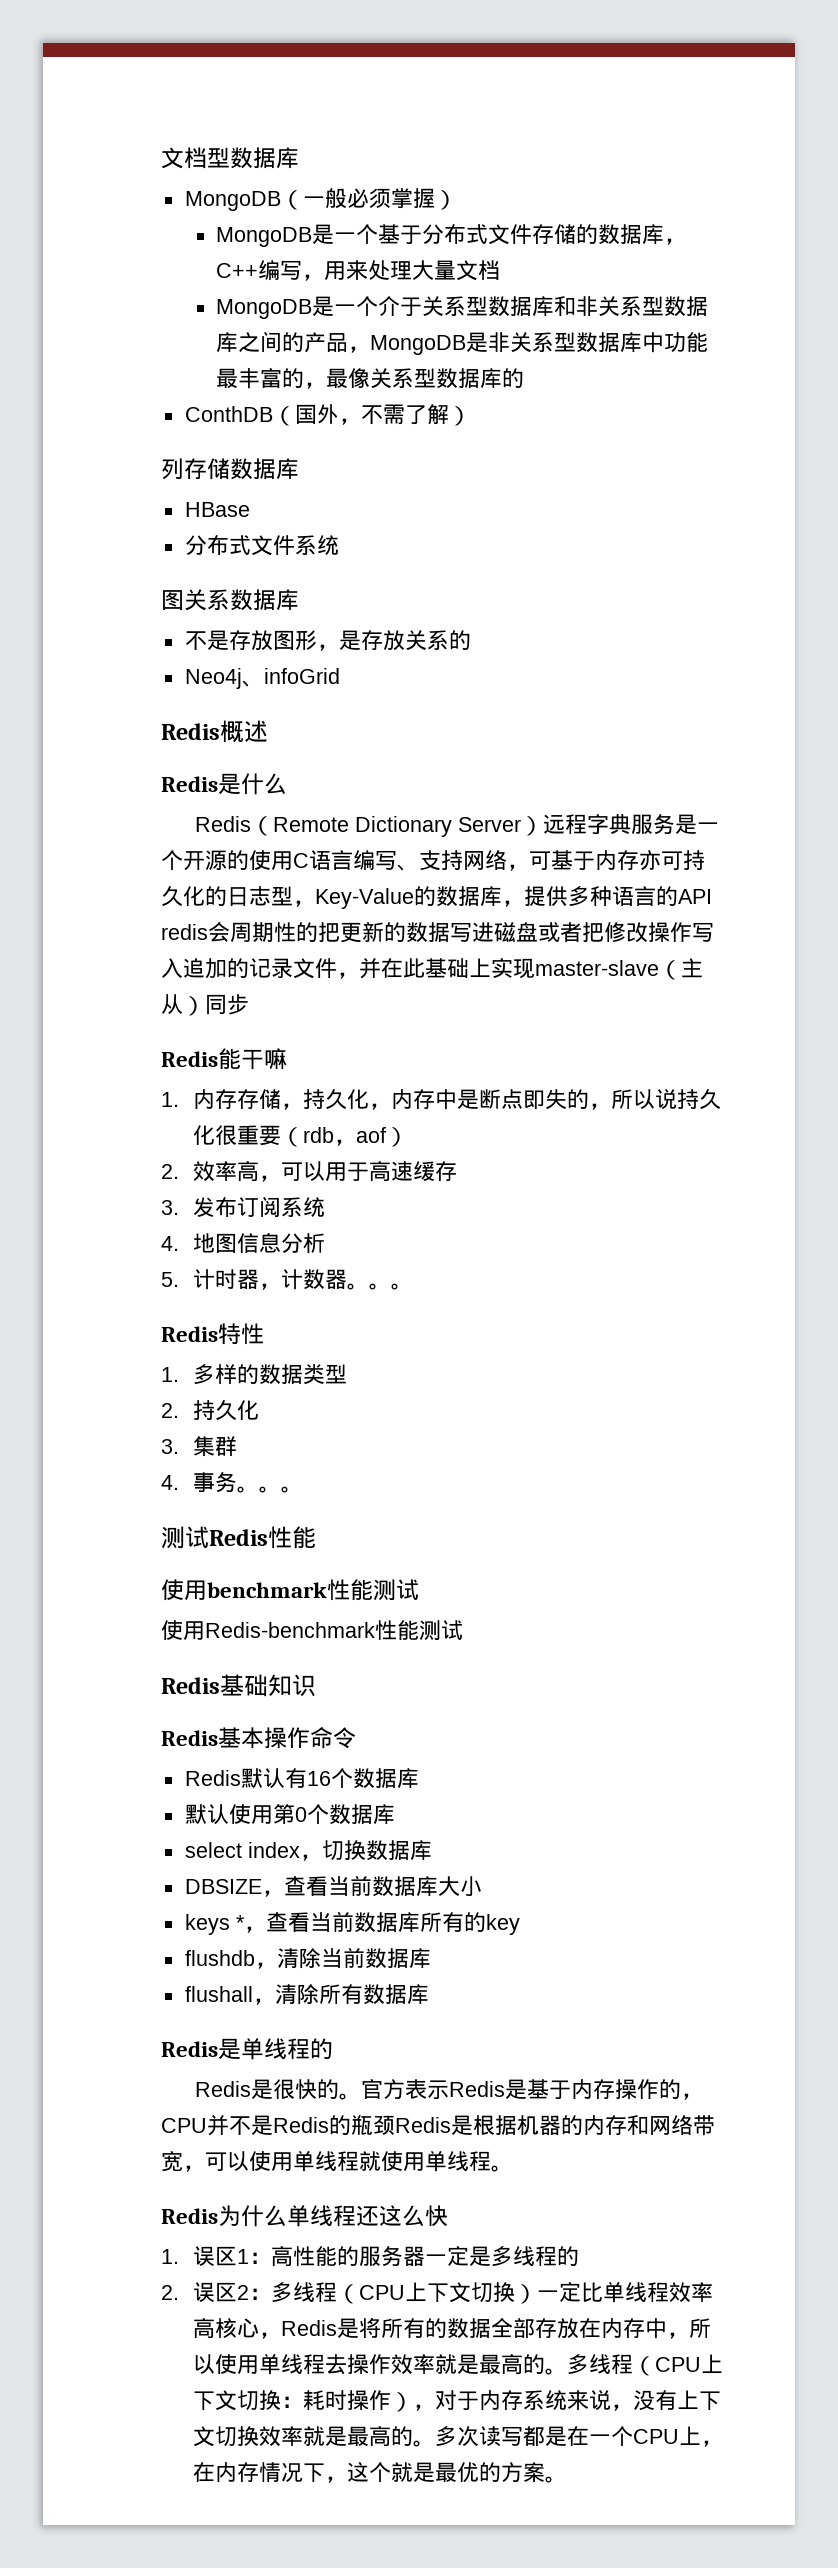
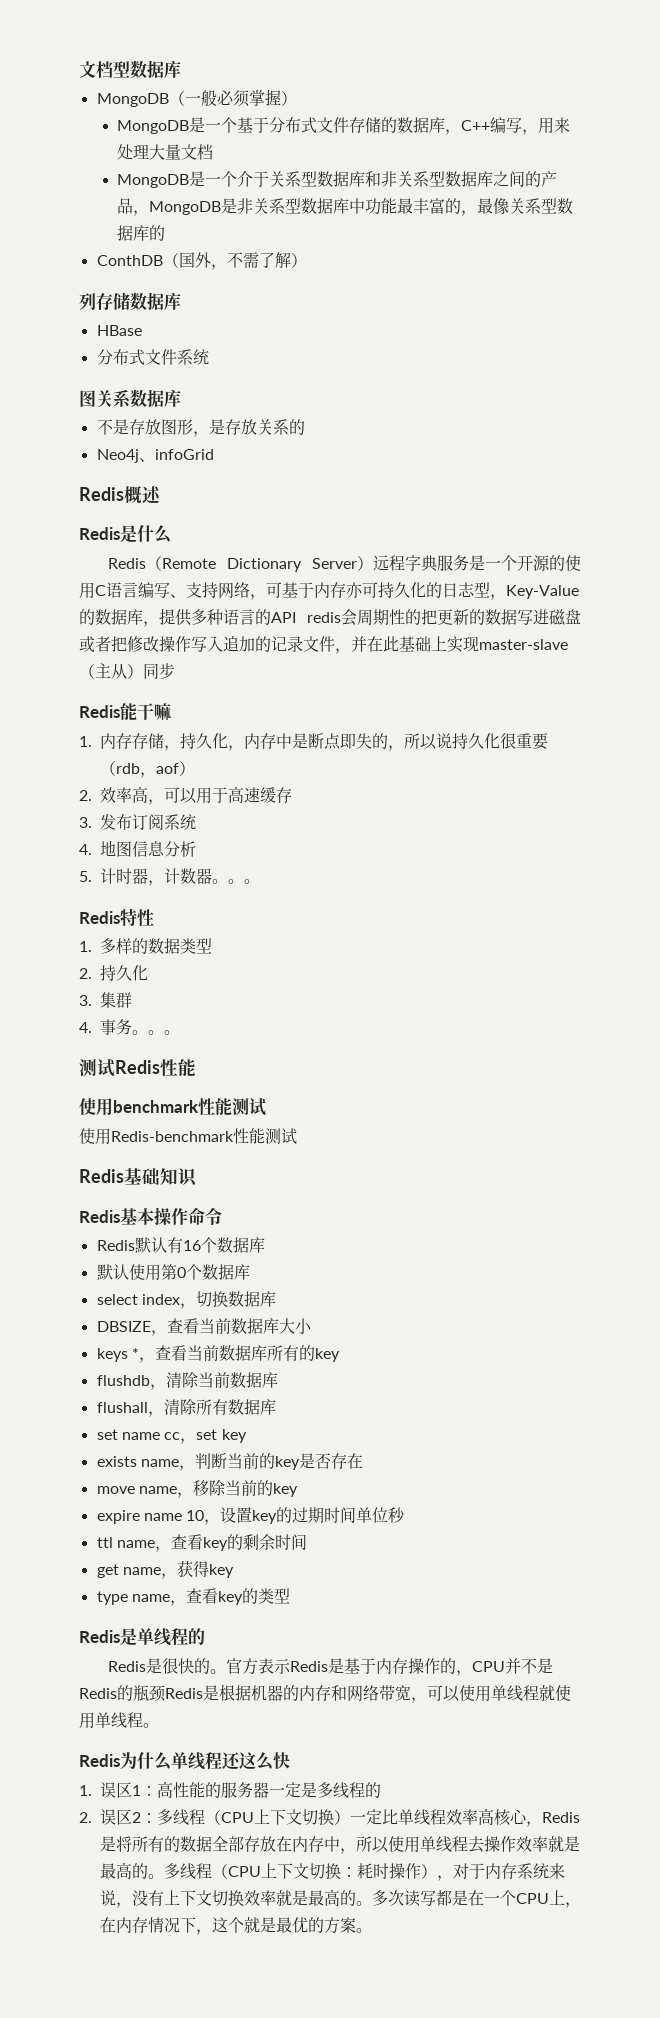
(429, 1994) none -> [96,1429,247,1444] [96,1453,363,1471] [96,1480,298,1498] [96,1507,406,1525] [96,1534,307,1552] [96,1560,234,1579] [96,1588,290,1606] // set name cc，set key // exists name，判断当前的key是否存在 // move name，移除当前的key // expire name 10，设置key的过期时间单位秒 // ttl name，查看key的剩余时间 // get name，获得key // type name，查看key的类型

